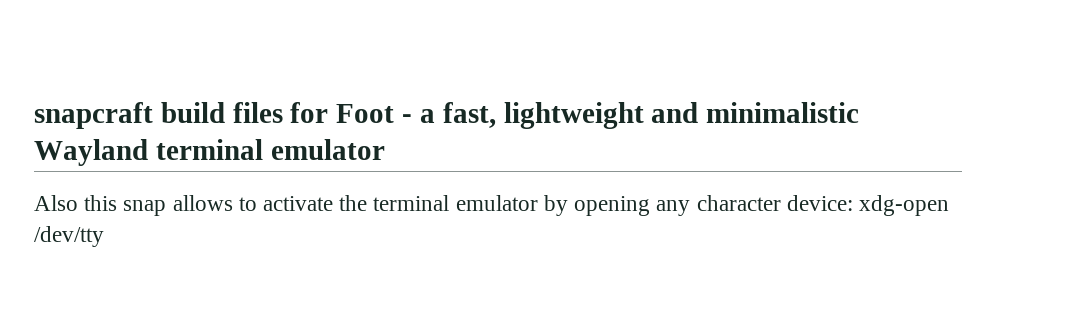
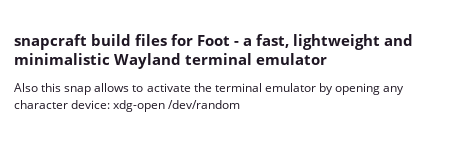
[34,226,104,247] /dev/tty -> [168,100,241,109] /dev/random

